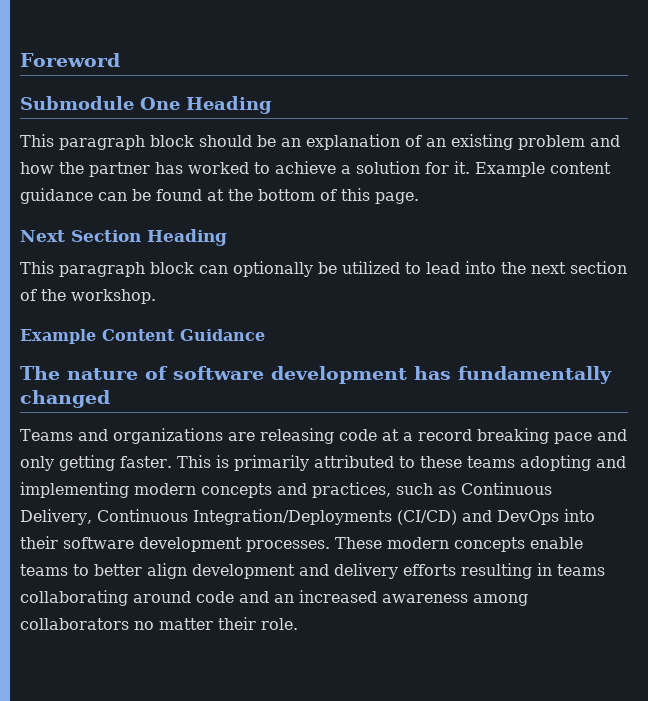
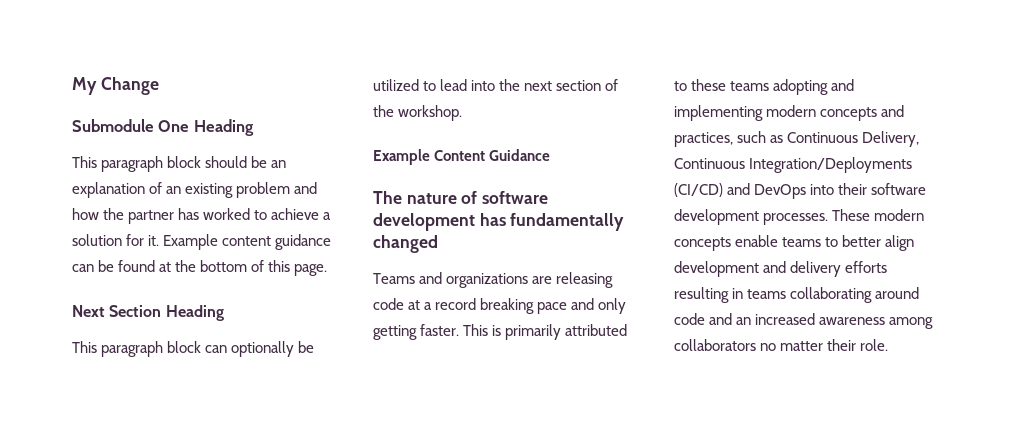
[20,53,120,67] Foreword -> [72,77,159,95] My Change

